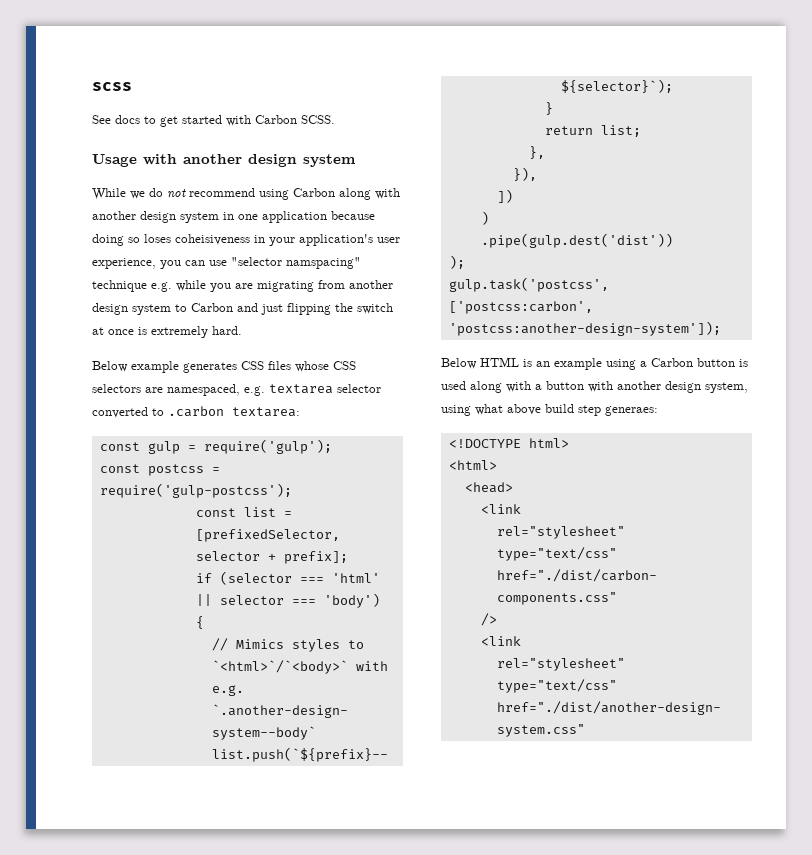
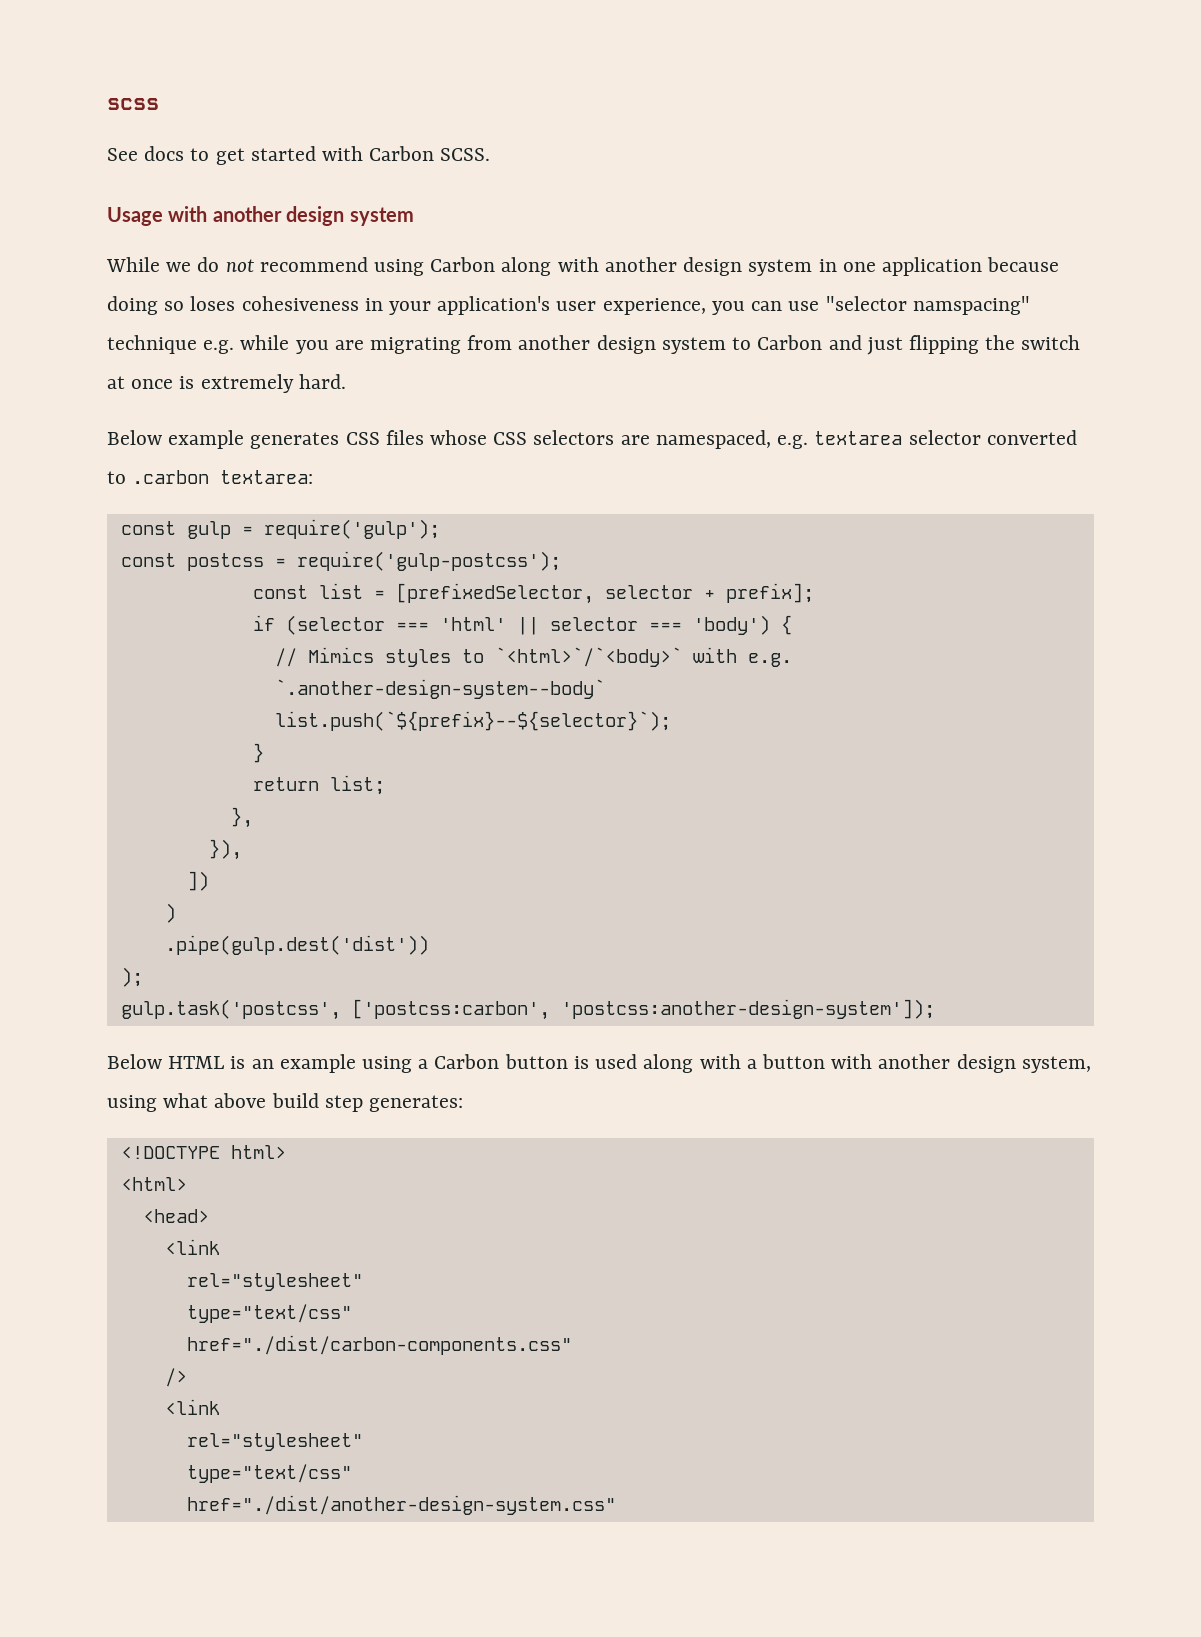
[175,234,250,245] coheisiveness -> [241,296,359,311] cohesiveness
[605,406,658,416] generaes: -> [369,1095,464,1112] generates:

